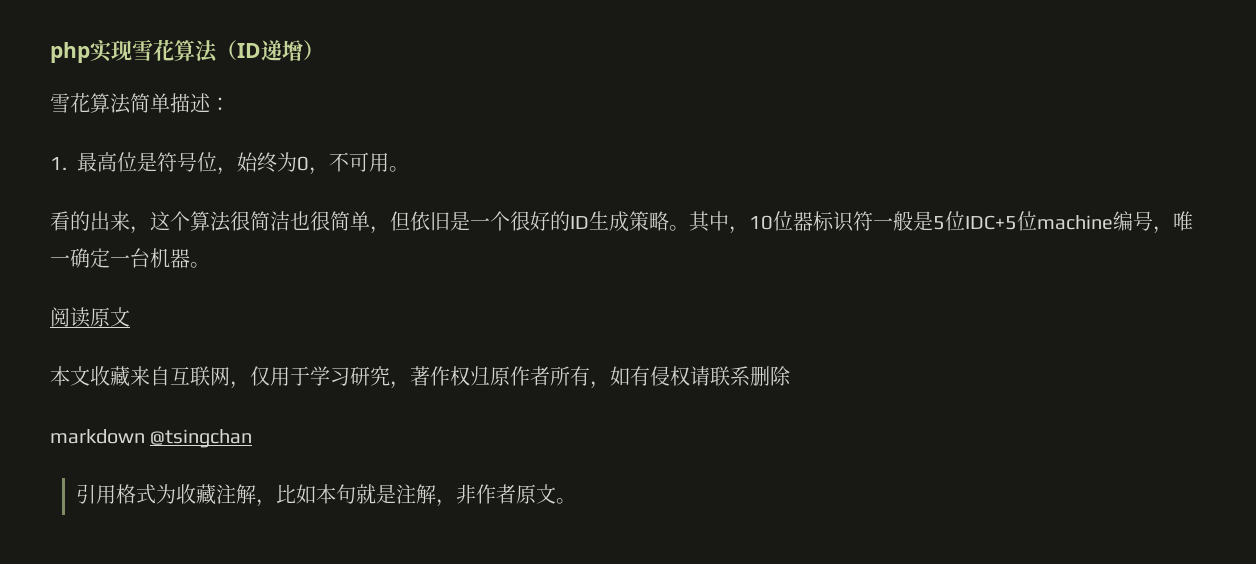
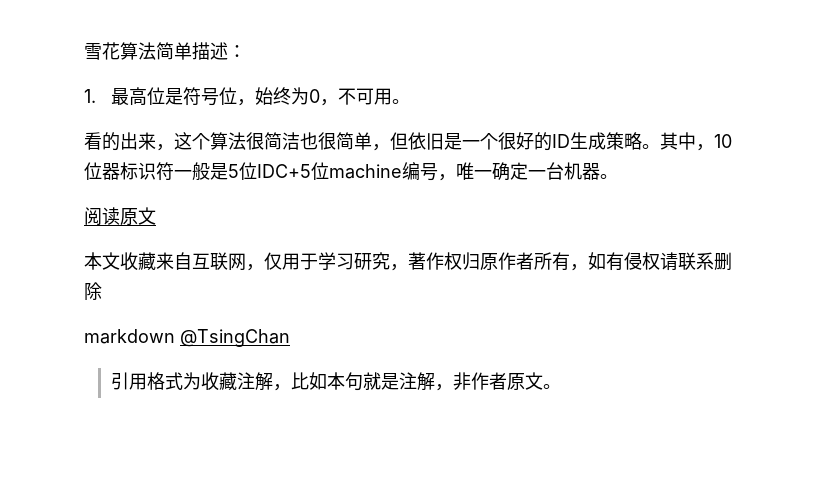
[50,39,324,63] php实现雪花算法（ID递增） // -> (84, 51) none
[150,429,253,448] @tsingchan -> [180,329,290,347] @TsingChan

